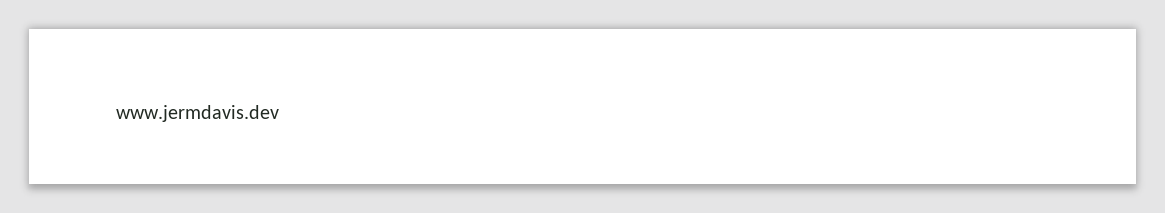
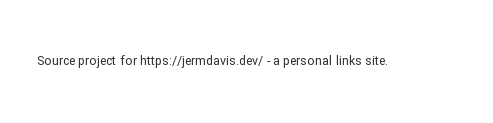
[116,105,279,122] www.jermdavis.dev -> [37,55,388,68] Source project for https://jermdavis.dev/ - a personal links site.

